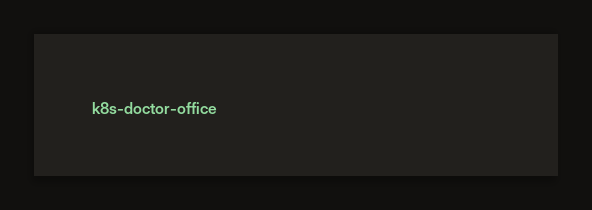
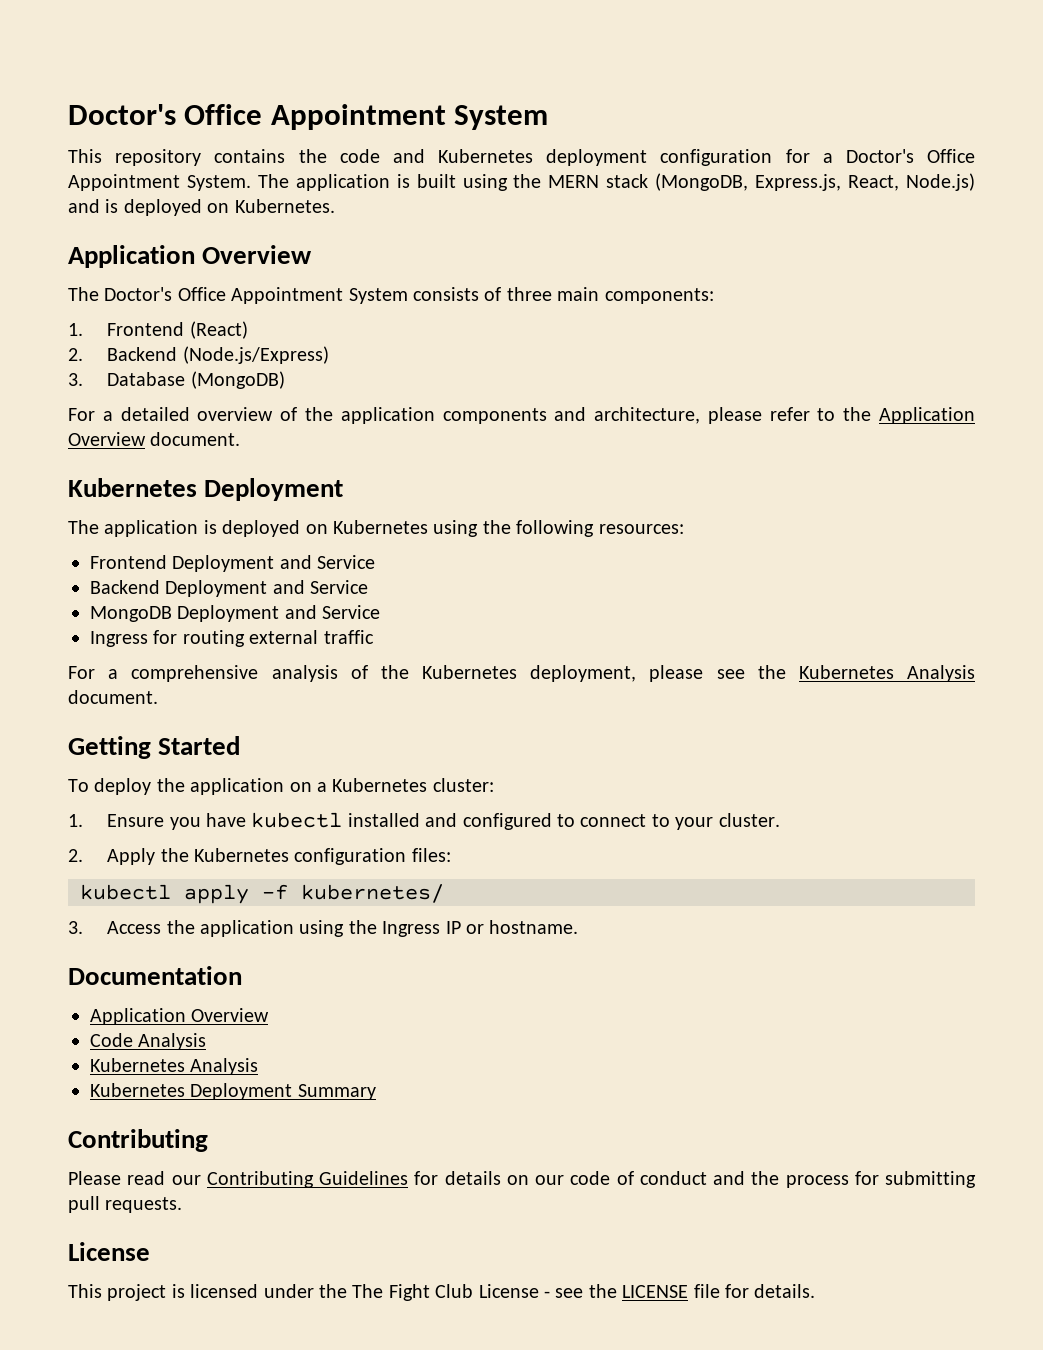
[92,102,217,114] k8s-doctor-office -> [68,104,549,130] [68,149,975,166] [68,173,975,191] [68,199,335,216] [68,245,313,268] [68,287,714,304] [68,321,248,339] [68,346,329,364] [68,371,285,389] [68,407,976,424] [68,432,241,446] [68,478,344,501] [68,520,684,537] [90,555,376,572] [90,580,369,597] [90,605,381,622] [90,630,374,647] [68,665,975,682] [68,690,158,704] [68,736,241,759] [68,778,494,795] [68,812,780,830] [68,848,451,865] [80,884,444,904] [68,920,579,937] [68,966,242,985] [90,1008,270,1025] [90,1033,207,1050] [90,1058,259,1075] [90,1083,376,1100] [68,1129,208,1152] [68,1171,976,1188] [68,1196,183,1213] [68,1242,150,1261] [68,1284,816,1301] Doctor's Office Appointment System // This repository contains the code and Kubernetes deployment configuration for a Doctor's Office Appointment System. The application is built using the MERN stack (MongoDB, Express.js, React, Node.js) and is deployed on Kubernetes. // Application Overview // The Doctor's Office Appointment System consists of three main components: // 1. Frontend (React) // 2. Backend (Node.js/Express) // 3. Database (MongoDB) // For a detailed overview of the application components and architecture, please refer to the Application Overview document. // Kubernetes Deployment // The application is deployed on Kubernetes using the following resources: // Frontend Deployment and Service // Backend Deployment and Service // MongoDB Deployment and Service // Ingress for routing external traffic // For a comprehensive analysis of the Kubernetes deployment, please see the Kubernetes Analysis document. // Getting Started // To deploy the application on a Kubernetes cluster: // 1. Ensure you have kubectl installed and configured to connect to your cluster. // 2. Apply the Kubernetes configuration files: // kubectl apply -f kubernetes/ // 3. Access the application using the Ingress IP or hostname. // Documentation // Application Overview // Code Analysis // Kubernetes Analysis // Kubernetes Deployment Summary // Contributing // Please read our Contributing Guidelines for details on our code of conduct and the process for submitting pull requests. // License // This project is licensed under the The Fight Club License - see the LICENSE file for details.

